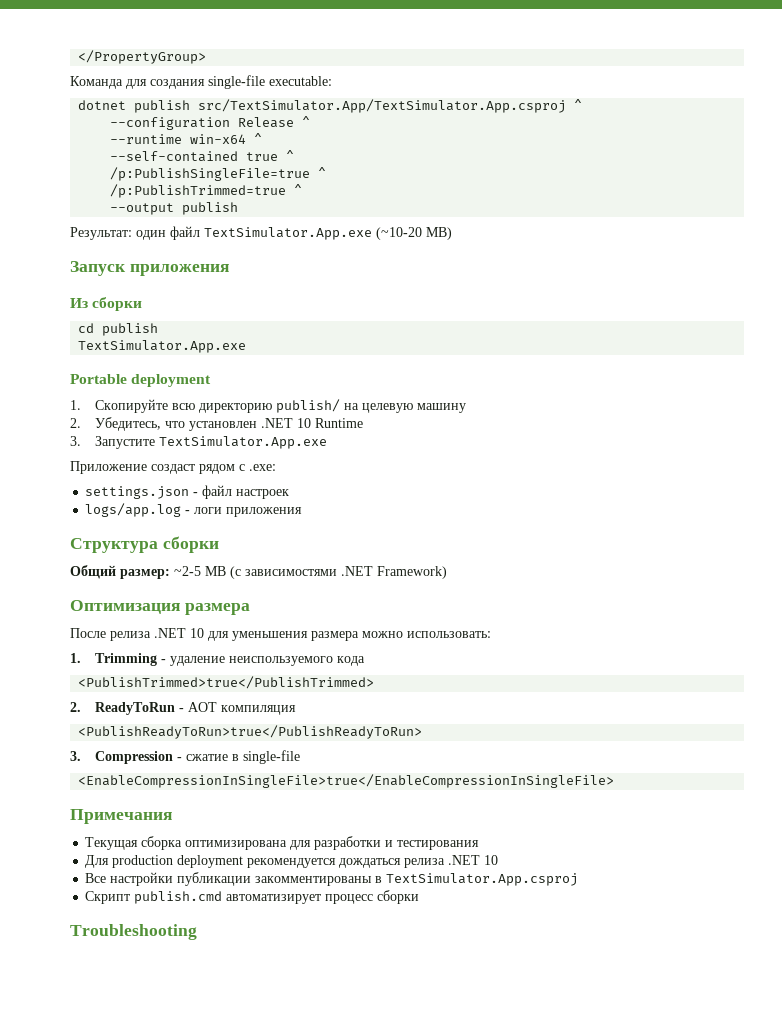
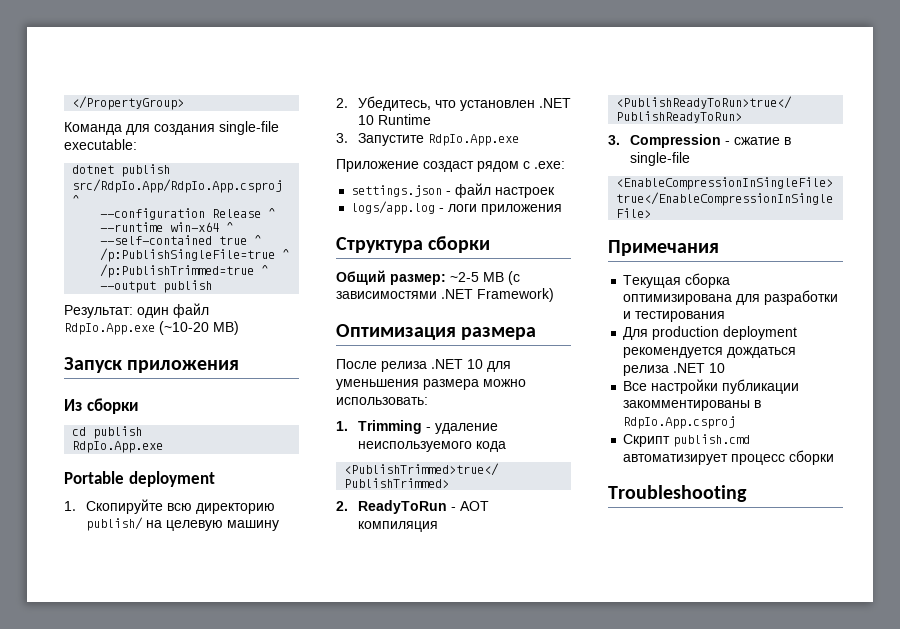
[198,99,567,113] src/TextSimulator.App/TextSimulator.App.csproj -> [72,179,283,193] src/RdpIo.App/RdpIo.App.csproj
[204,227,372,240] TextSimulator.App.exe -> [64,323,155,335] RdpIo.App.exe
[78,340,247,353] TextSimulator.App.exe -> [72,441,164,453] RdpIo.App.exe
[158,436,327,449] TextSimulator.App.exe -> [427,134,519,146] RdpIo.App.exe
[386,873,579,886] TextSimulator.App.csproj -> [623,416,736,429] RdpIo.App.csproj

